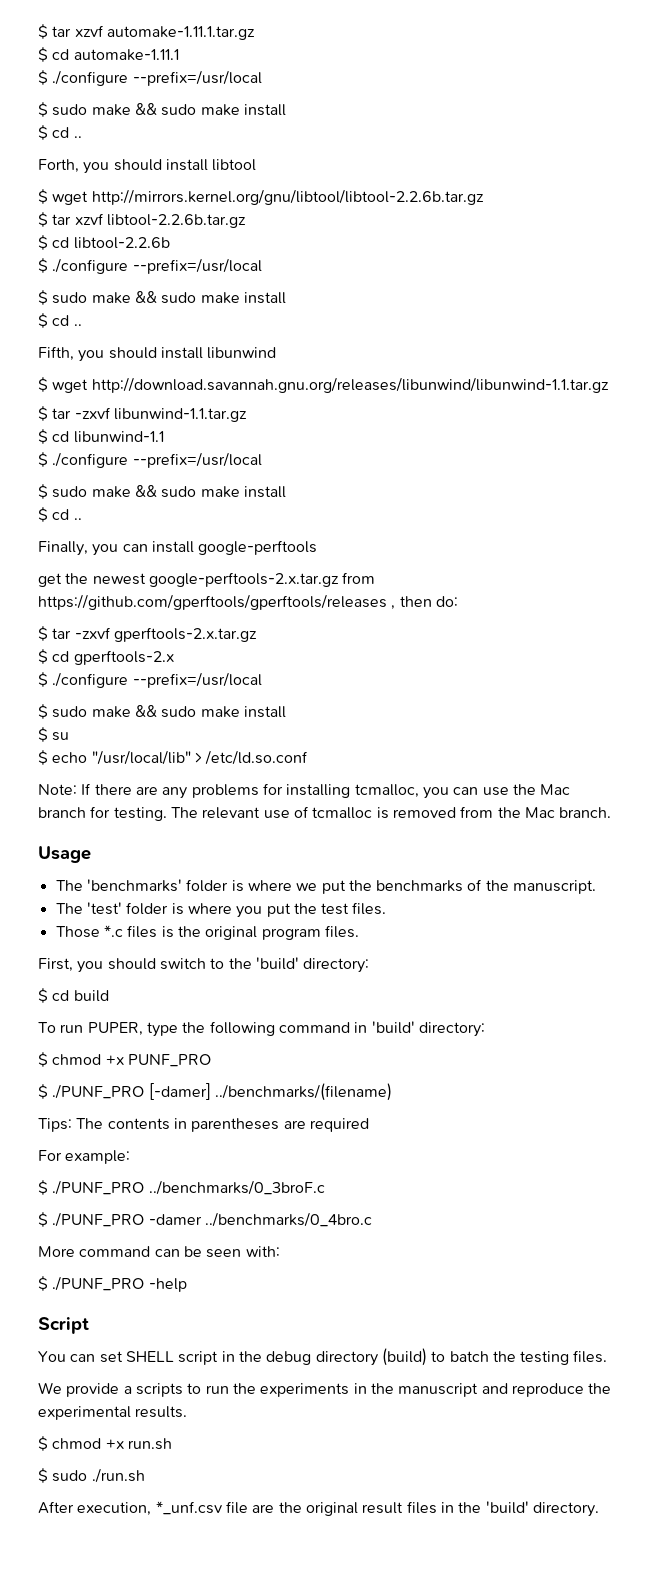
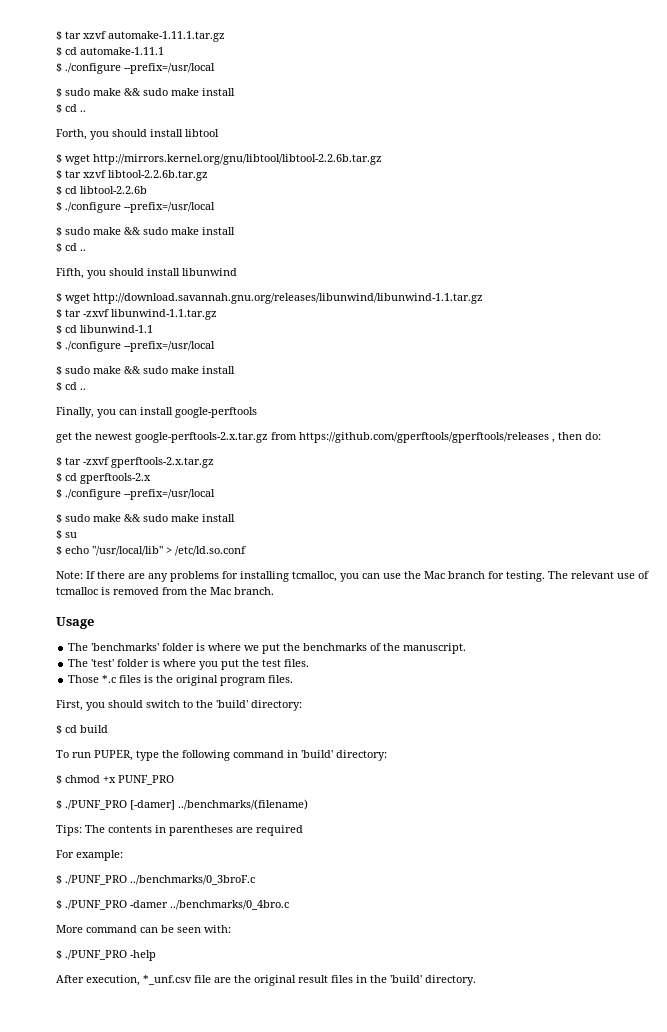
[38,1317,89,1334] [38,1348,608,1366] [38,1382,612,1397] [38,1406,188,1420] [38,1436,172,1451] [38,1468,145,1483] // Script // You can set SHELL script in the debug directory (build) to batch the testing files. // We provide a scripts to run the experiments in the manuscript and reproduce the experimental results. // $ chmod +x run.sh // $ sudo ./run.sh -> (156, 955) none

